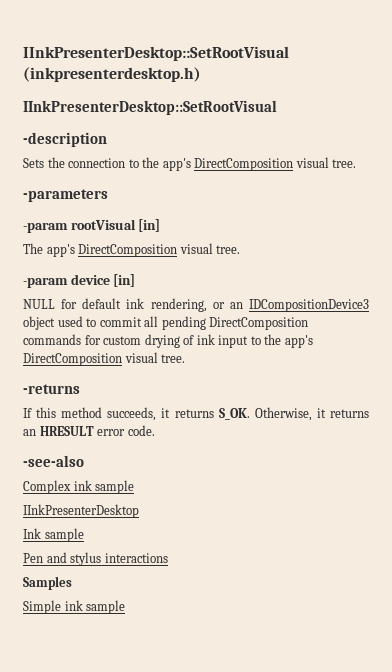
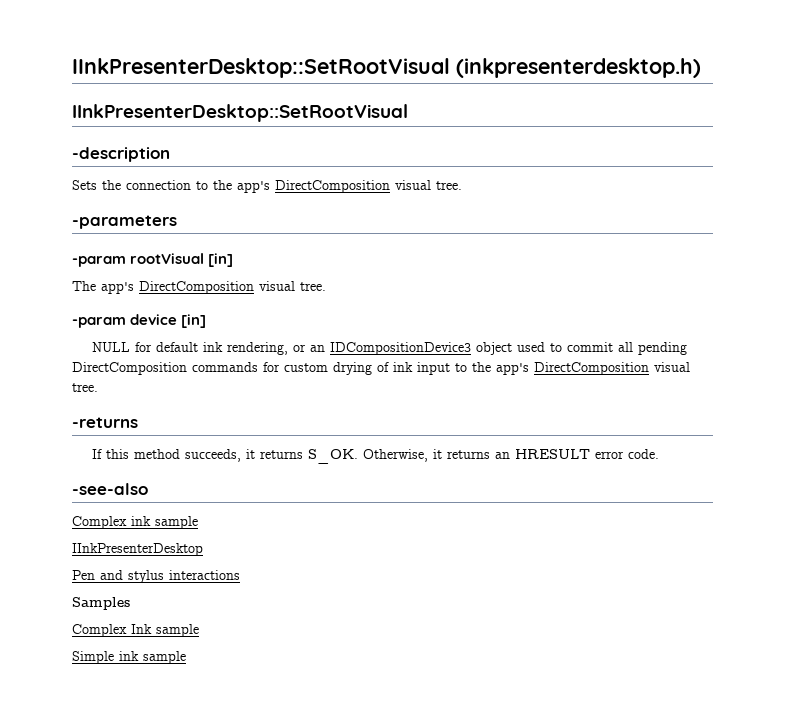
[23,528,84,542] // Ink sample -> (203, 549) none
(72, 583) none -> [72,624,199,637] // Complex Ink sample

